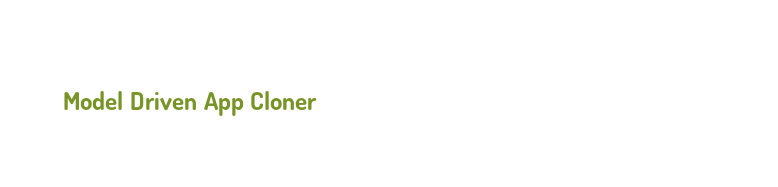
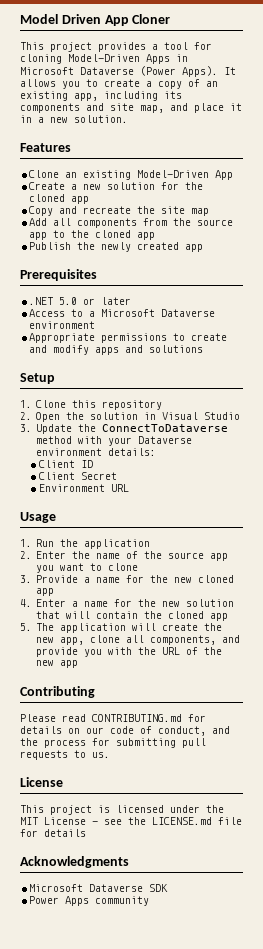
(318, 100) none -> [20,42,212,52] [20,54,188,64] [20,66,236,77] [20,79,218,89] [20,91,182,101] [20,103,242,113] [20,115,128,123] [20,143,71,152] [29,170,234,180] [29,182,204,190] [29,194,90,204] [29,206,210,216] [29,218,234,228] [29,230,156,240] [29,242,204,252] [20,269,97,281] [29,297,132,305] [29,309,216,317] [29,321,96,329] [29,333,228,343] [29,345,204,355] [20,373,55,384] [20,400,163,410] [20,412,241,422] [20,424,229,434] [36,436,193,446] [36,448,157,456] [38,460,93,468] [38,472,117,480] [38,484,129,492] [20,512,56,523] [20,539,151,549] [20,551,229,561] [36,563,139,573] [20,575,235,583] [36,588,55,596] [20,599,235,607] [36,611,229,621] [20,623,223,633] [36,635,241,645] [36,647,223,657] [36,660,79,668] [20,686,95,698] [20,714,206,722] [20,726,230,736] [20,738,206,748] [20,750,110,760] [20,777,63,787] [20,805,224,815] [20,817,242,825] [20,829,86,837] [20,856,129,868] [29,884,169,892] [29,896,150,906] // This project provides a tool for cloning Model-Driven Apps in Microsoft Dataverse (Power Apps). It allows you to create a copy of an existing app, including its components and site map, and place it in a new solution. // Features // Clone an existing Model-Driven App // Create a new solution for the cloned app // Copy and recreate the site map // Add all components from the source app to the cloned app // Publish the newly created app // Prerequisites // .NET 5.0 or later // Access to a Microsoft Dataverse environment // Appropriate permissions to create and modify apps and solutions // Setup // 1. Clone this repository // 2. Open the solution in Visual Studio // 3. Update the ConnectToDataverse method with your Dataverse environment details: // Client ID // Client Secret // Environment URL // Usage // 1. Run the application // 2. Enter the name of the source app you want to clone // 3. Provide a name for the new cloned app // 4. Enter a name for the new solution that will contain the cloned app // 5. The application will create the new app, clone all components, and provide you with the URL of the new app // Contributing // Please read CONTRIBUTING.md for details on our code of conduct, and the process for submitting pull requests to us. // License // This project is licensed under the MIT License - see the LICENSE.md file for details // Acknowledgments // Microsoft Dataverse SDK // Power Apps community

